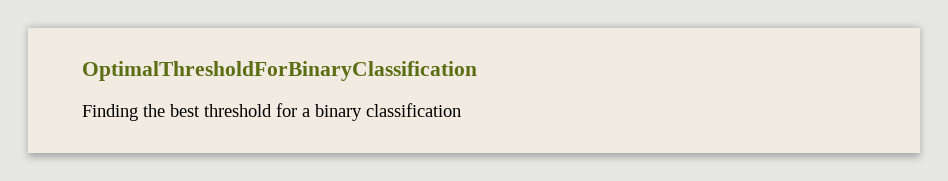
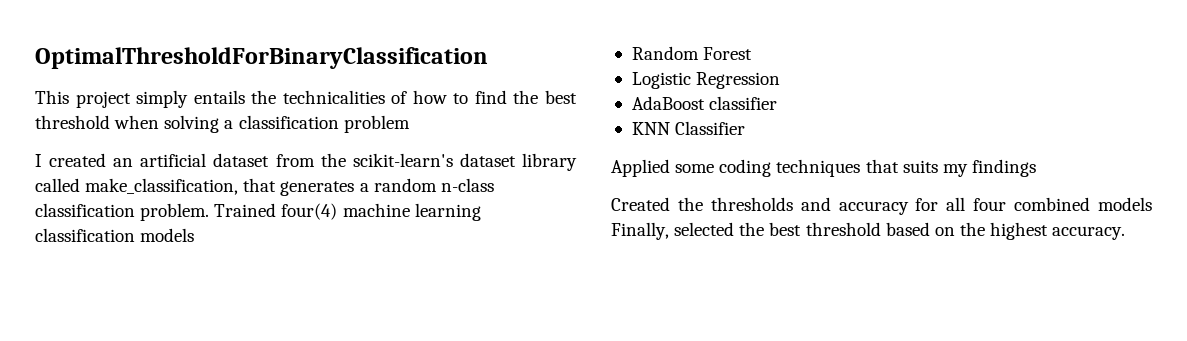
[82,103,461,121] Finding the best threshold for a binary classification -> [35,90,577,108] [35,115,410,133] [35,153,578,171] [35,178,494,196] [35,203,481,221] [35,228,195,242] [631,46,753,60] [631,72,781,89] [631,96,778,110] [631,121,746,135] [611,159,1036,177] [611,197,1152,215] [611,222,1126,240] This project simply entails the technicalities of how to find the best threshold when solving a classification problem // I created an artificial dataset from the scikit-learn's dataset library called make_classification, that generates a random n-class classification problem. Trained four(4) machine learning classification models // Random Forest // Logistic Regression // AdaBoost classifier // KNN Classifier // Applied some coding techniques that suits my findings // Created the thresholds and accuracy for all four combined models Finally, selected the best threshold based on the highest accuracy.

